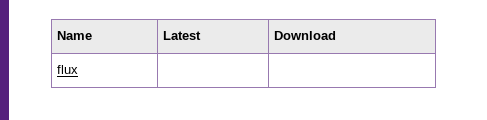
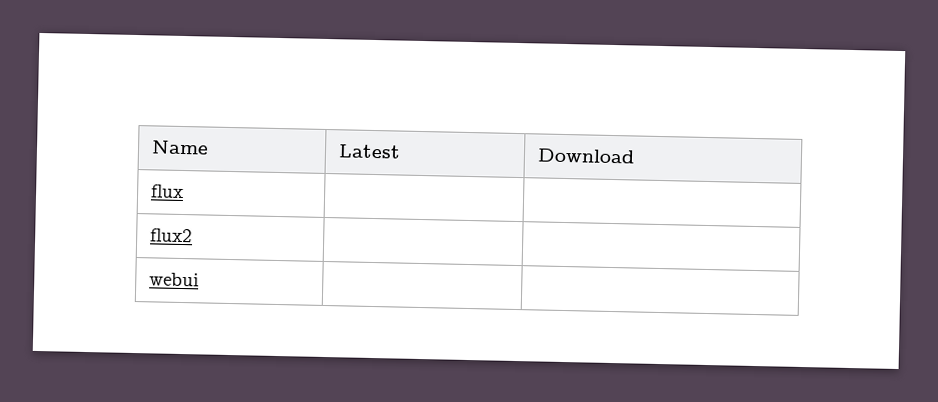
(79, 69) none -> [149,228,193,243] [148,272,199,287] // flux2 | | // webui | |

